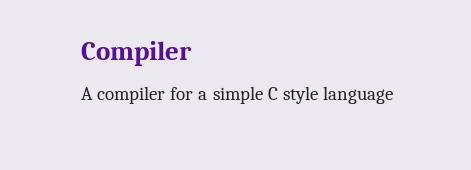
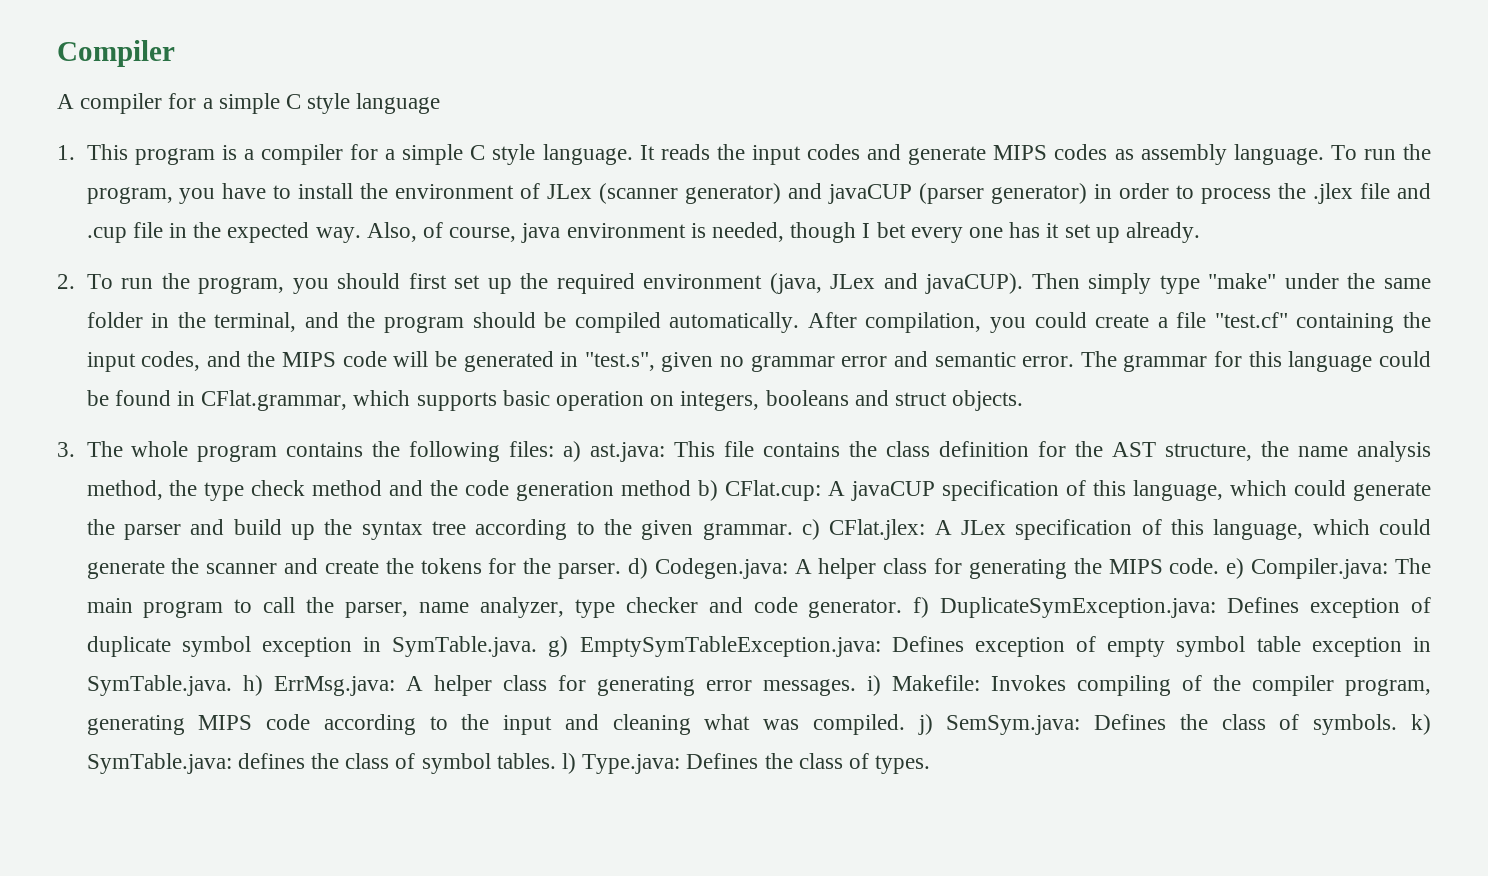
(393, 95) none -> [57,144,1431,165] [86,183,1432,204] [86,222,1201,243] [57,273,1431,294] [86,312,1432,333] [86,351,1432,372] [86,390,1024,411] [57,441,1431,462] [86,480,1431,501] [86,519,1431,540] [86,558,1431,579] [86,597,1431,618] [86,636,1431,657] [86,675,1431,696] [86,714,1432,735] [86,753,931,774] // 1. This program is a compiler for a simple C style language. It reads the input codes and generate MIPS codes as assembly language. To run the program, you have to install the environment of JLex (scanner generator) and javaCUP (parser generator) in order to process the .jlex file and .cup file in the expected way. Also, of course, java environment is needed, though I bet every one has it set up already. // 2. To run the program, you should first set up the required environment (java, JLex and javaCUP). Then simply type "make" under the same folder in the terminal, and the program should be compiled automatically. After compilation, you could create a file "test.cf" containing the input codes, and the MIPS code will be generated in "test.s", given no grammar error and semantic error. The grammar for this language could be found in CFlat.grammar, which supports basic operation on integers, booleans and struct objects. // 3. The whole program contains the following files: a) ast.java: This file contains the class definition for the AST structure, the name analysis method, the type check method and the code generation method b) CFlat.cup: A javaCUP specification of this language, which could generate the parser and build up the syntax tree according to the given grammar. c) CFlat.jlex: A JLex specification of this language, which could generate the scanner and create the tokens for the parser. d) Codegen.java: A helper class for generating the MIPS code. e) Compiler.java: The main program to call the parser, name analyzer, type checker and code generator. f) DuplicateSymException.java: Defines exception of duplicate symbol exception in SymTable.java. g) EmptySymTableException.java: Defines exception of empty symbol table exception in SymTable.java. h) ErrMsg.java: A helper class for generating error messages. i) Makefile: Invokes compiling of the compiler program, generating MIPS code according to the input and cleaning what was compiled. j) SemSym.java: Defines the class of symbols. k) SymTable.java: defines the class of symbol tables. l) Type.java: Defines the class of types.

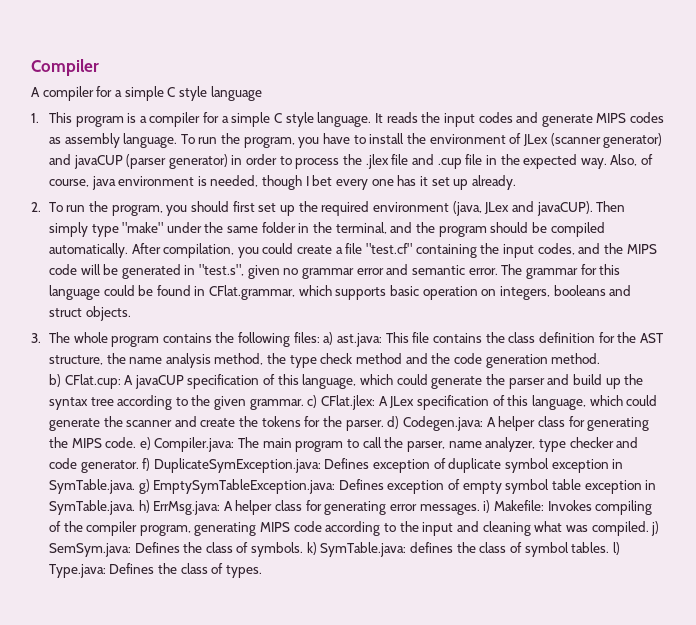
[621,480,692,496] method -> [551,353,601,364] method. //

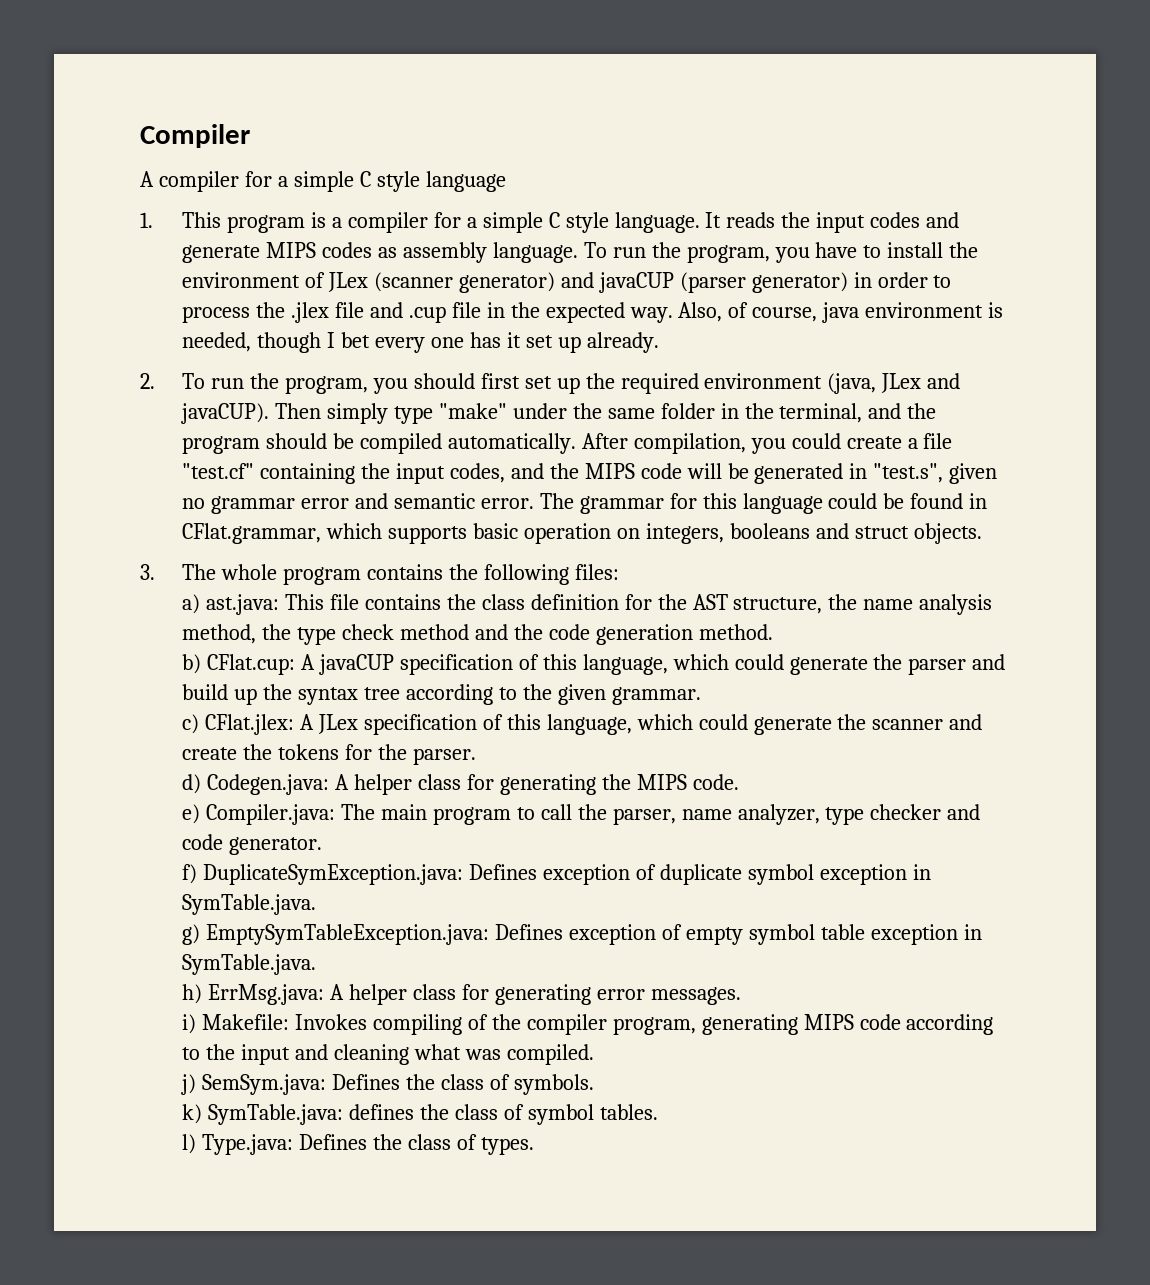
(320, 337) none -> (619, 572) //
(304, 404) none -> (701, 696) //
(384, 425) none -> (476, 756) //
(137, 442) none -> (739, 782) //
(139, 466) none -> (323, 846) //
(135, 486) none -> (317, 904) //
(135, 507) none -> (317, 964) //
(480, 509) none -> (741, 996) //
(649, 528) none -> (594, 1054) //
(304, 549) none -> (594, 1084) //
(610, 547) none -> (658, 1112) //

